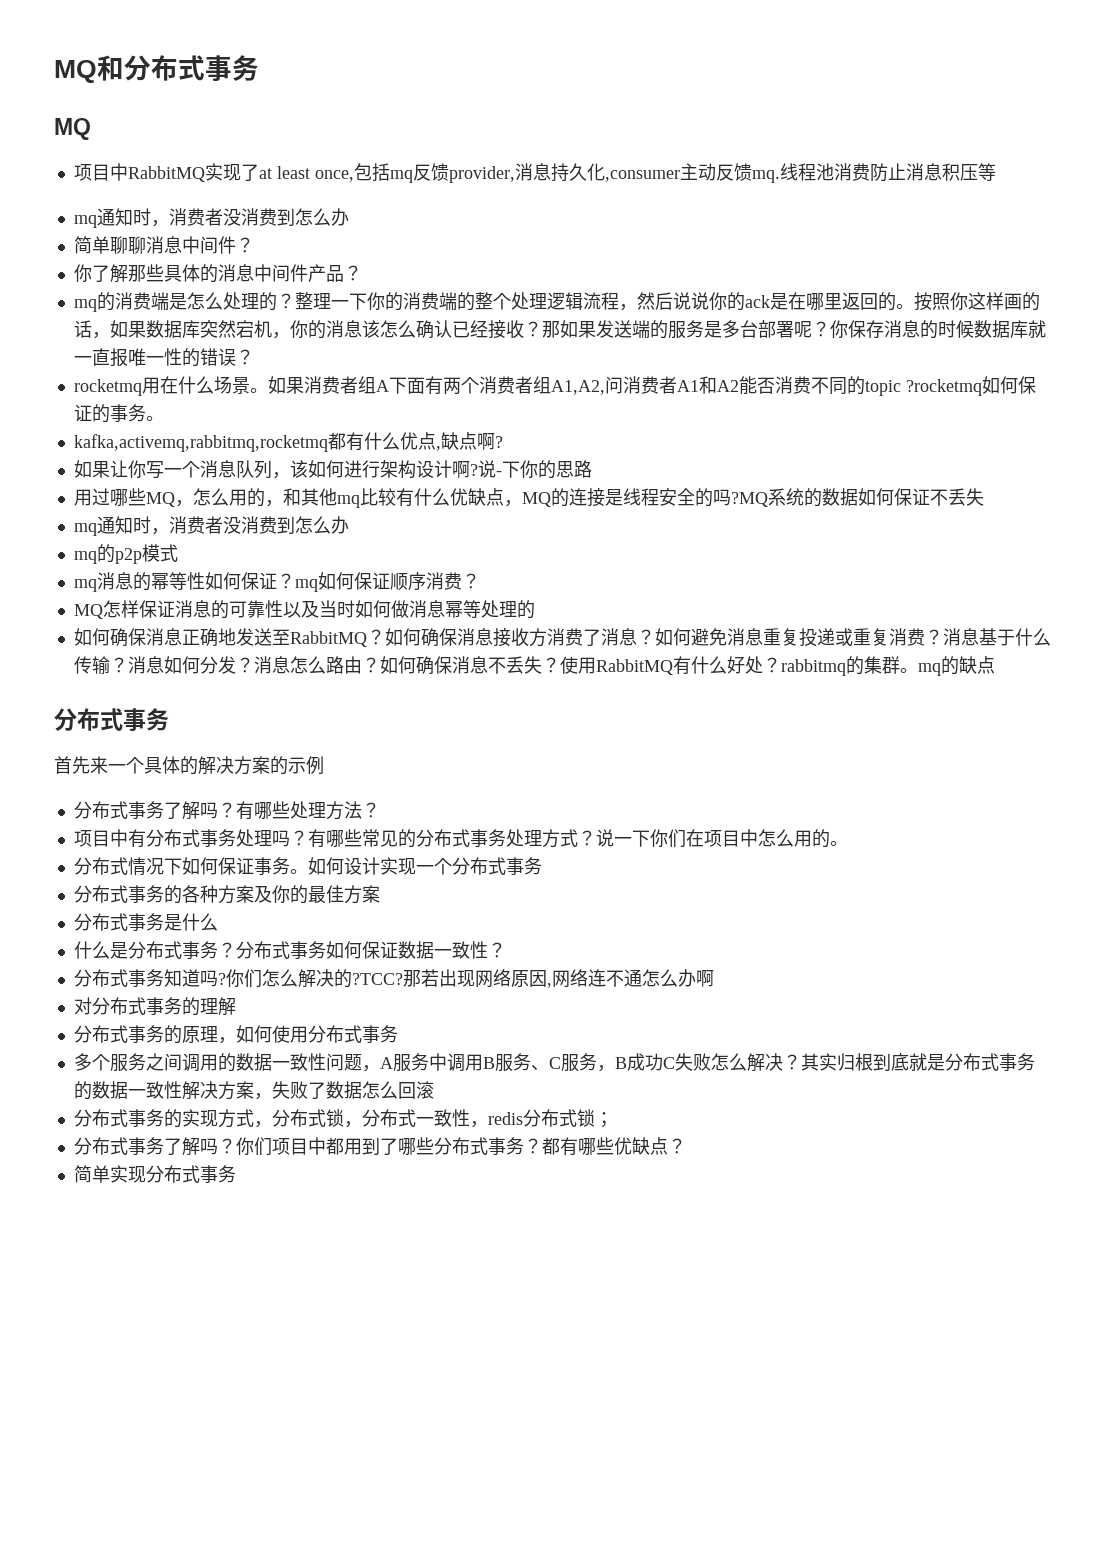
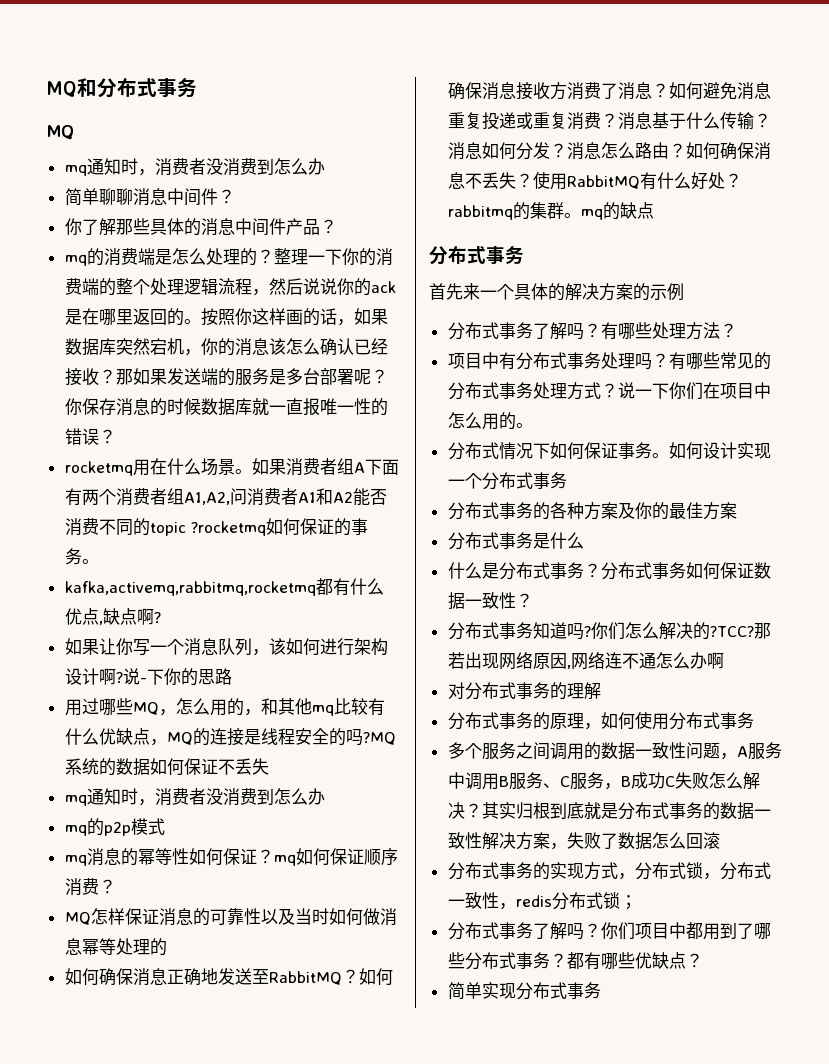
[73,163,996,183] // 项目中RabbitMQ实现了at least once,包括mq反馈provider,消息持久化,consumer主动反馈mq.线程池消费防止消息积压等 -> (74, 132) none

